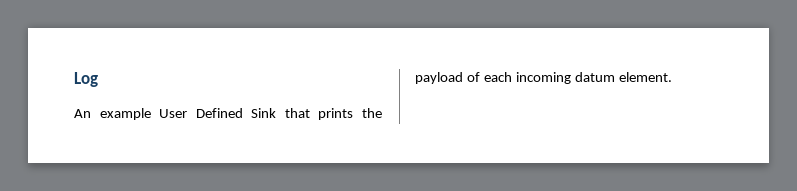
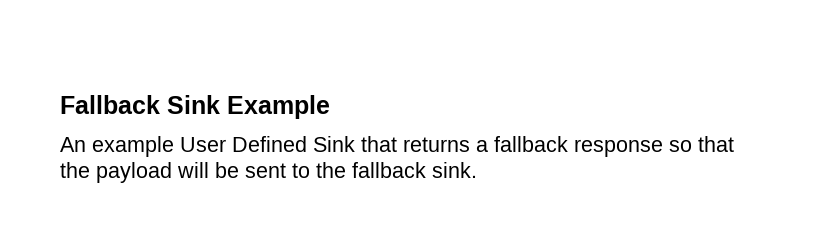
[74,72,98,87] Log -> [60,95,330,119] Fallback Sink Example
[318,108,383,120] [415,72,672,84] prints the payload of each incoming datum element. -> [403,136,734,157] [60,162,477,183] returns a fallback response so that the payload will be sent to the fallback sink.

